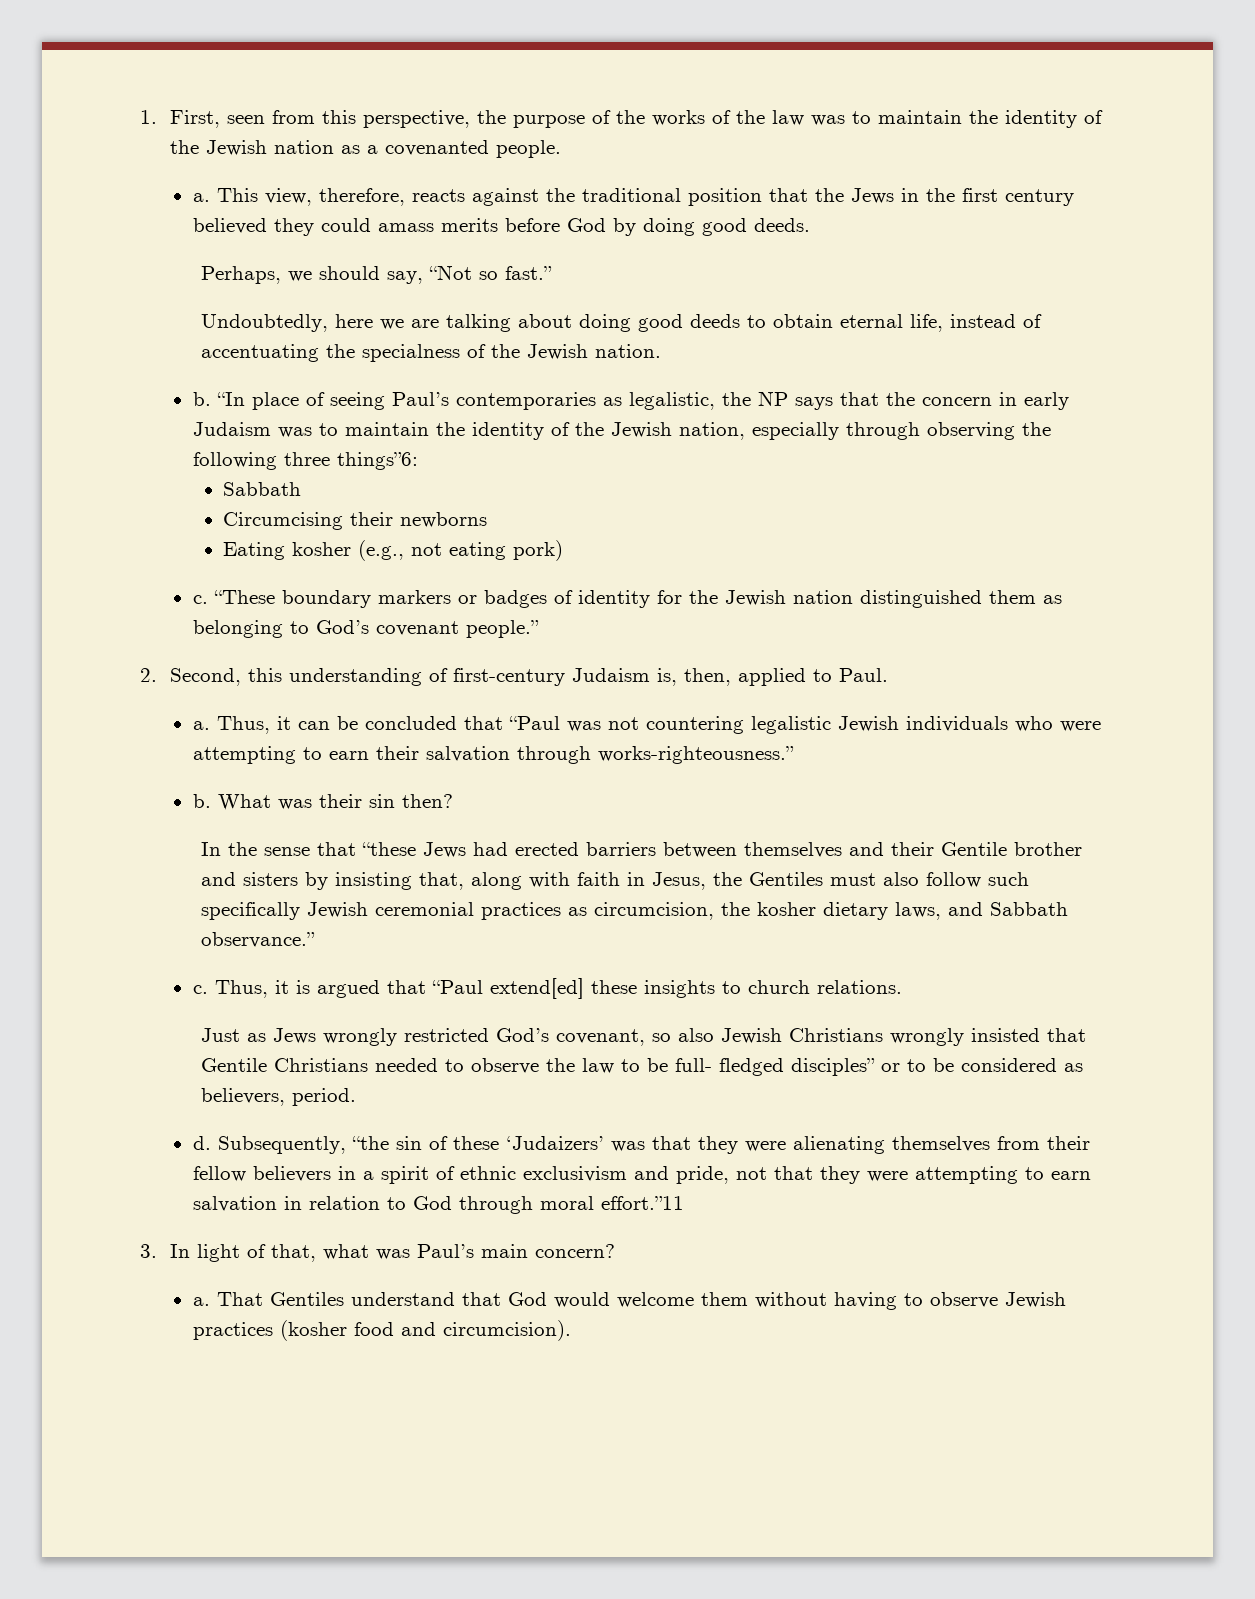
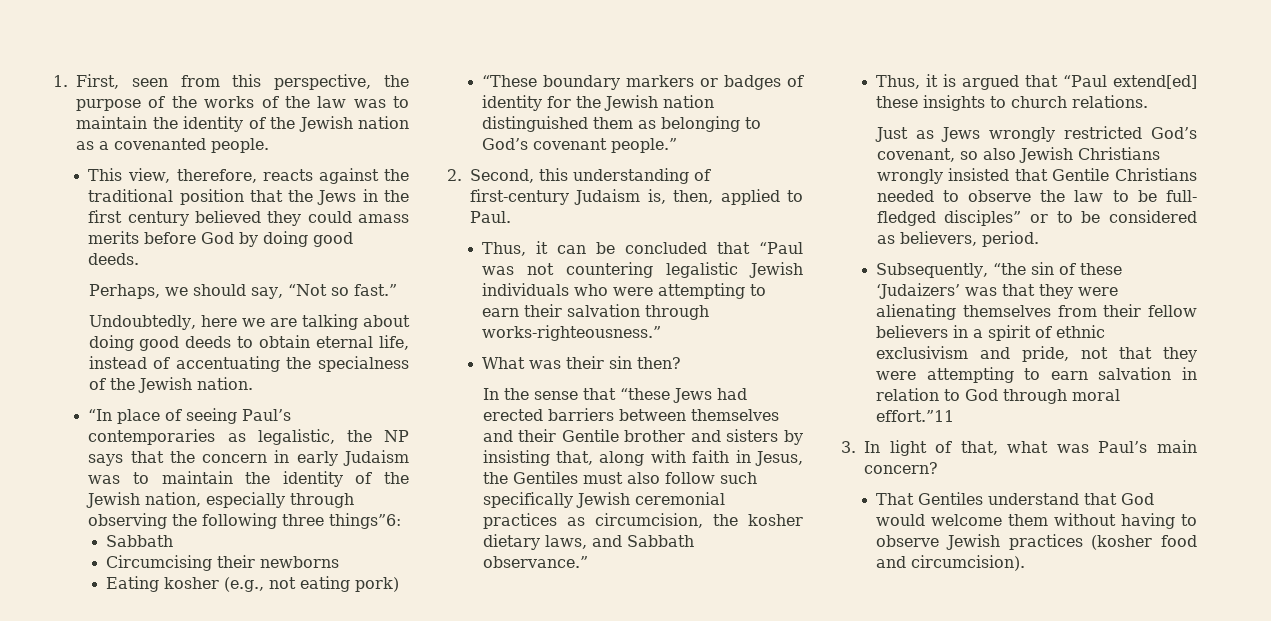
[192,193,210,202] a. -> (269, 145) none
[192,392,211,406] b. -> (253, 383) none
[192,595,208,604] c. -> (400, 584) none
[192,721,210,730] a. -> (511, 217) none
[192,794,211,808] b. -> (662, 333) none
[192,985,208,994] c. -> (588, 562) none
[192,1136,211,1150] d. -> (1039, 239) none
[192,1297,210,1306] a. -> (938, 468) none

